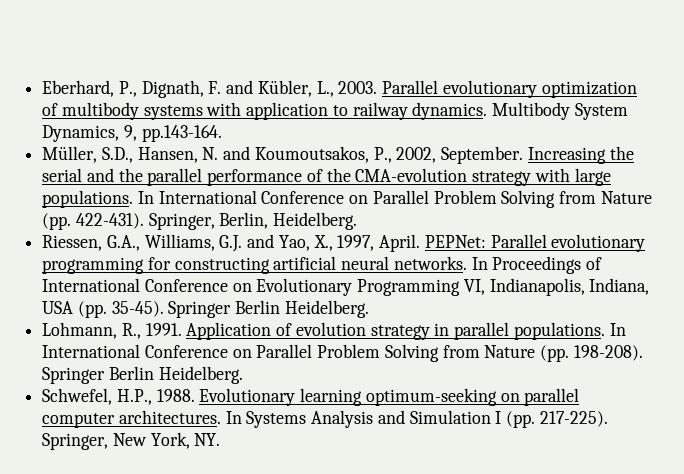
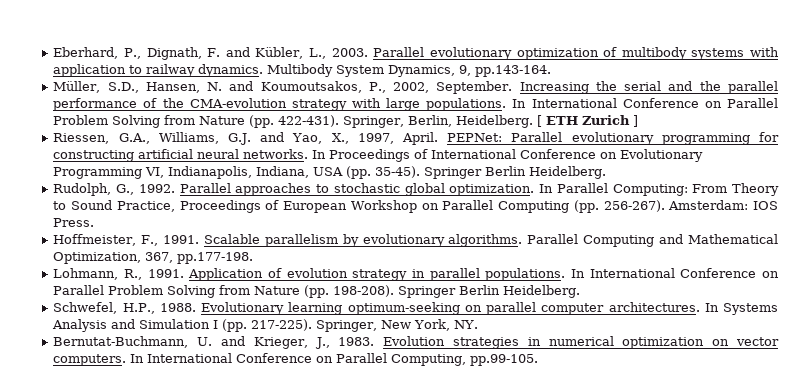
(358, 221) none -> [537,115,639,127] [ ETH Zurich ]
(369, 309) none -> [53,183,780,196] [53,200,779,213] [53,218,95,227] [53,234,778,247] [53,252,254,264] // Rudolph, G., 1992. Parallel approaches to stochastic global optimization. In Parallel Computing: From Theory to Sound Practice, Proceedings of European Workshop on Parallel Computing (pp. 256-267). Amsterdam: IOS Press. // Hoffmeister, F., 1991. Scalable parallelism by evolutionary algorithms. Parallel Computing and Mathematical Optimization, 367, pp.177-198.
(221, 439) none -> [53,336,780,349] [53,353,539,366] // Bernutat-Buchmann, U. and Krieger, J., 1983. Evolution strategies in numerical optimization on vector computers. In International Conference on Parallel Computing, pp.99-105.

